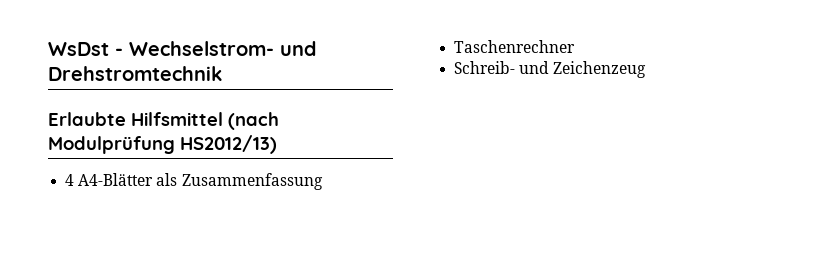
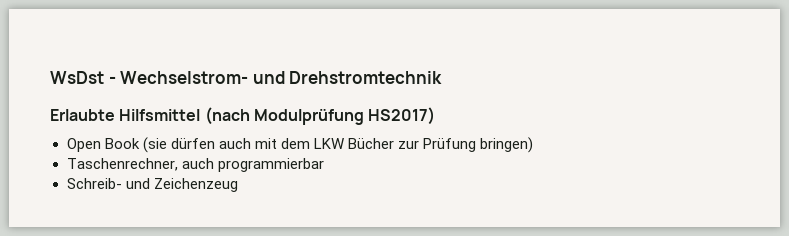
[180,135,277,154] [65,173,323,190] [454,40,576,53] HS2012/13) // 4 A4-Blätter als Zusammenfassung // Taschenrechner -> [368,107,436,125] [66,137,534,153] [66,158,324,172] HS2017) // Open Book (sie dürfen auch mit dem LKW Bücher zur Prüfung bringen) // Taschenrechner, auch programmierbar

